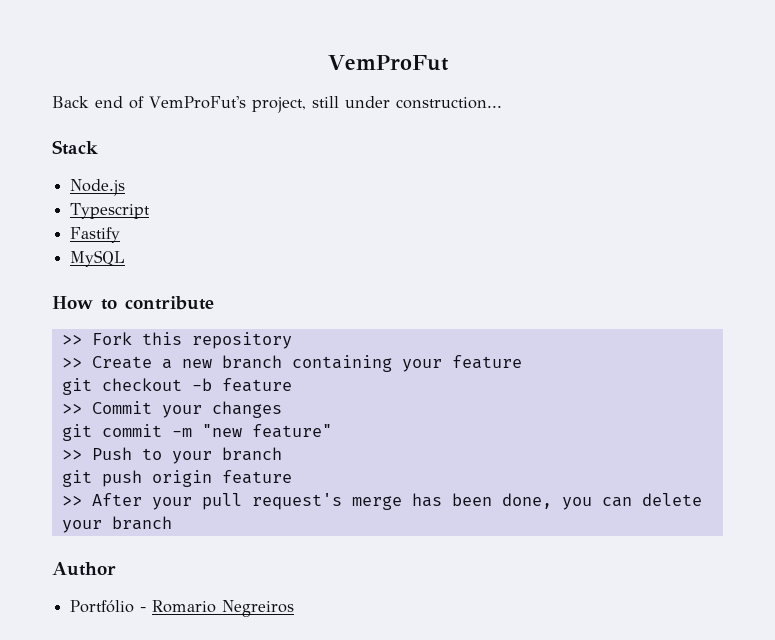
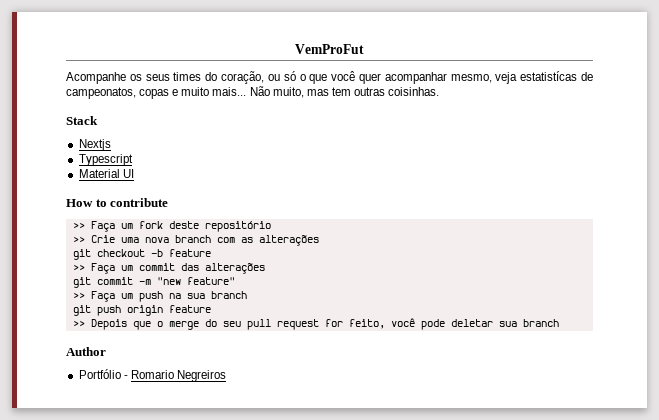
[52,96,502,113] Back end of VemProFut's project, still under construction... -> [66,71,593,84] [66,86,440,99] Acompanhe os seus times do coração, ou só o que você quer acompanhar mesmo, veja estatistícas de campeonatos, copas e muito mais... Não muito, mas tem outras coisinhas.
[70,179,126,196] Node.js -> [78,139,111,151] Nextjs
[70,227,121,243] [70,250,126,267] Fastify // MySQL -> [78,169,134,178] Material UI
[91,332,292,349] [61,355,522,372] Fork this repository // >> Create a new branch containing your feature -> [90,221,271,232] [72,235,319,246] Faça um fork deste repositório // >> Crie uma nova branch com as alterações
[91,401,282,418] Commit your changes -> [90,263,265,274] Faça um commit das alterações
[91,447,212,464] Push to your -> [90,291,205,302] Faça um push na sua
[91,493,702,510] [61,520,102,533] After your pull request's merge has been done, you can delete your -> [90,318,517,330] Depois que o merge do seu pull request for feito, você pode deletar sua

